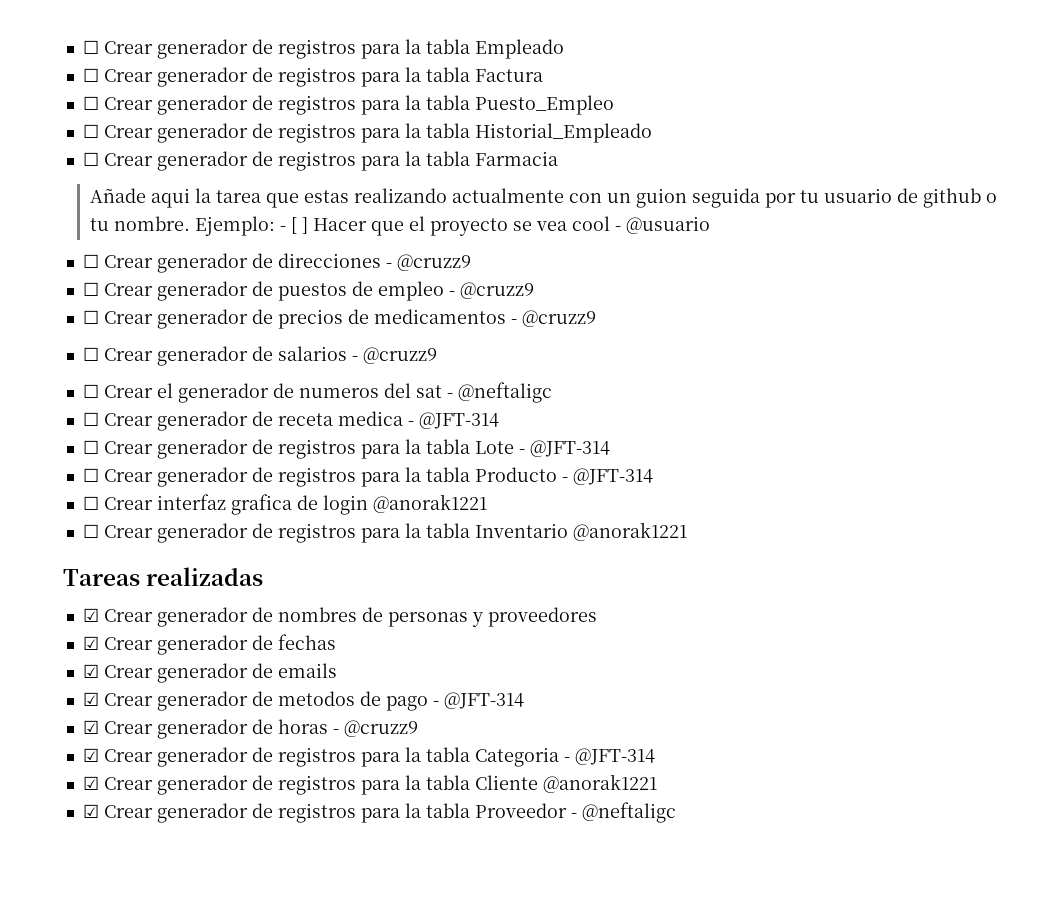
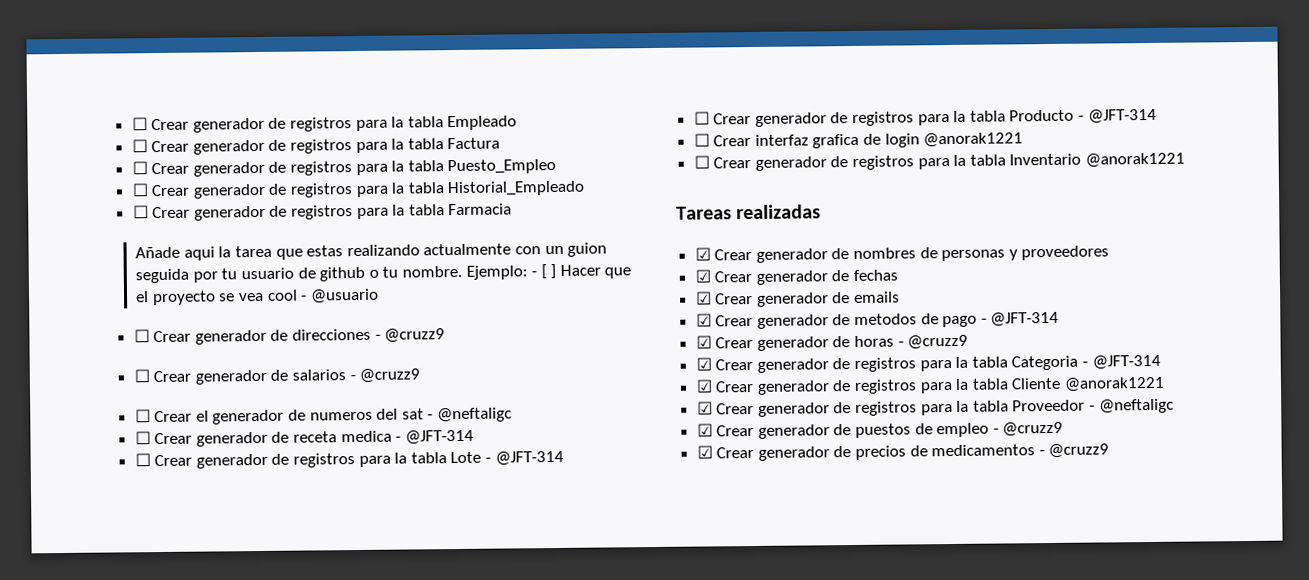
[82,281,534,301] [82,309,596,329] // ☐ Crear generador de puestos de empleo - @cruzz9 // ☐ Crear generador de precios de medicamentos - @cruzz9 -> (446, 335) none
(676, 812) none -> [696,421,1064,439] [696,443,1110,461] // ☑ Crear generador de puestos de empleo - @cruzz9 // ☑ Crear generador de precios de medicamentos - @cruzz9

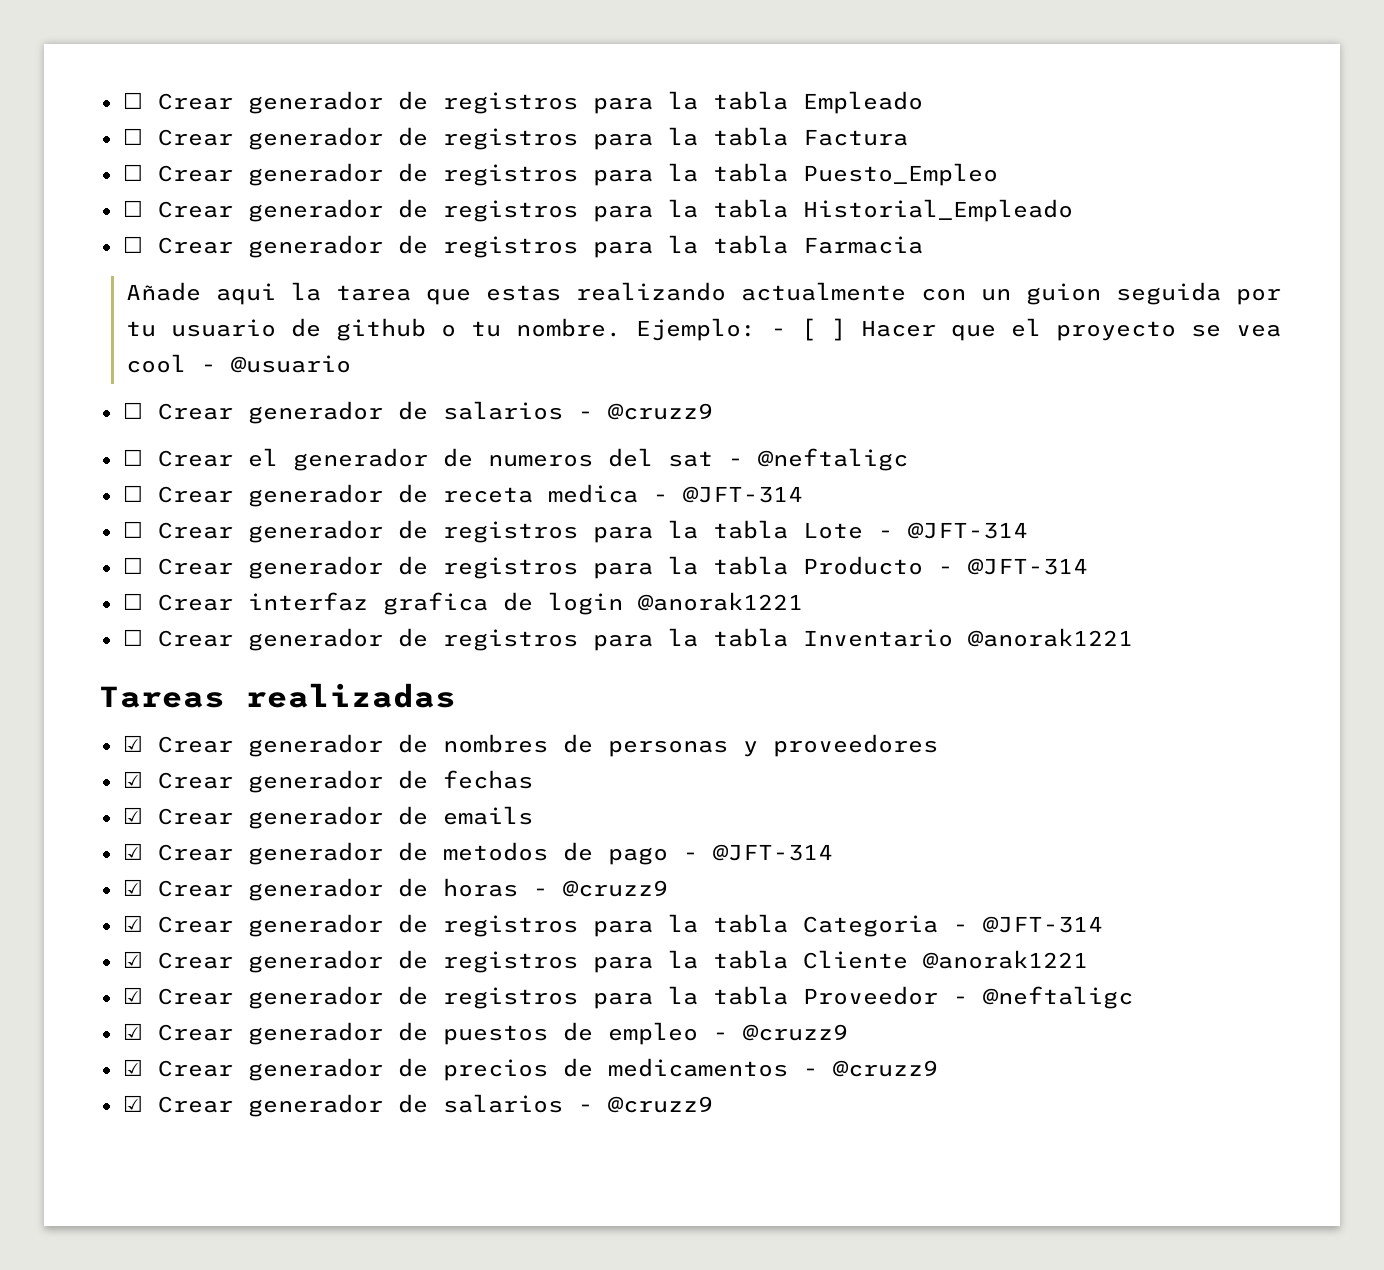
[133,328,446,345] // ☐ Crear generador de direcciones - @cruzz9 -> (351, 364) none
(1110, 451) none -> [122,1094,713,1117] // ☑ Crear generador de salarios - @cruzz9

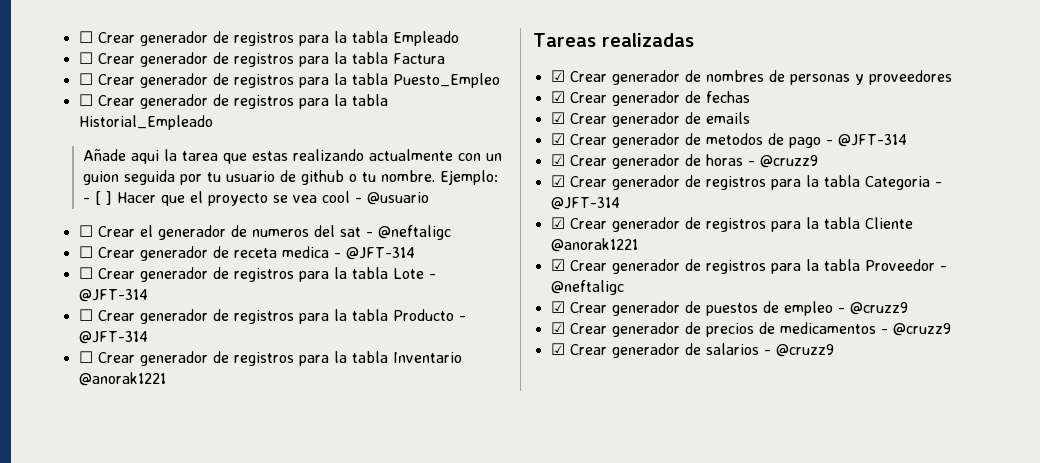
[122,235,923,258] // ☐ Crear generador de registros para la tabla Farmacia -> (213, 122) none
[122,401,713,424] // ☐ Crear generador de salarios - @cruzz9 -> (429, 198) none
[122,592,803,615] // ☐ Crear interfaz grafica de login @anorak1221 -> (148, 337) none

